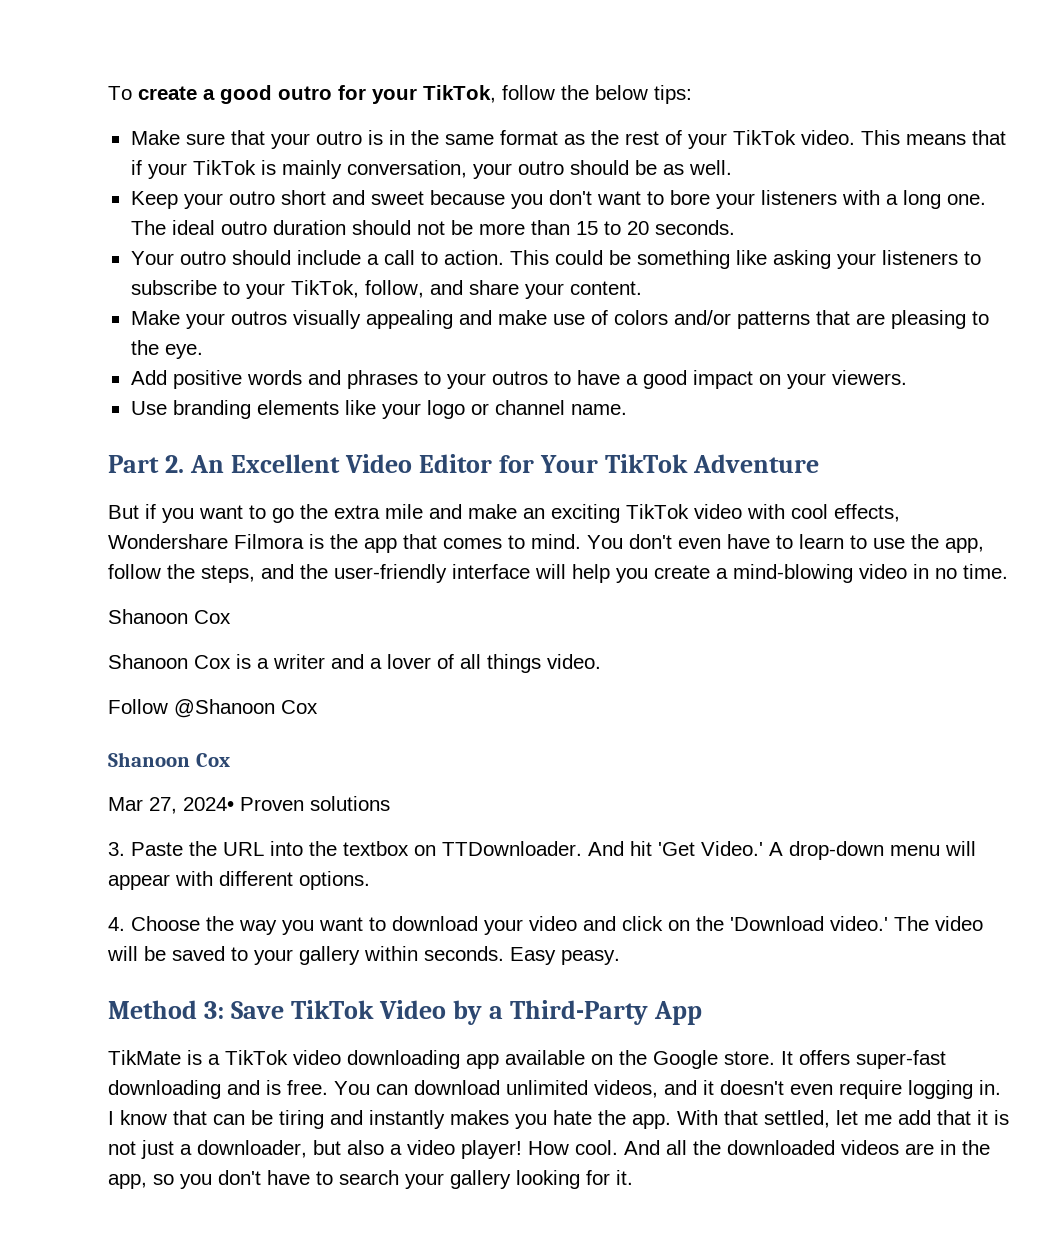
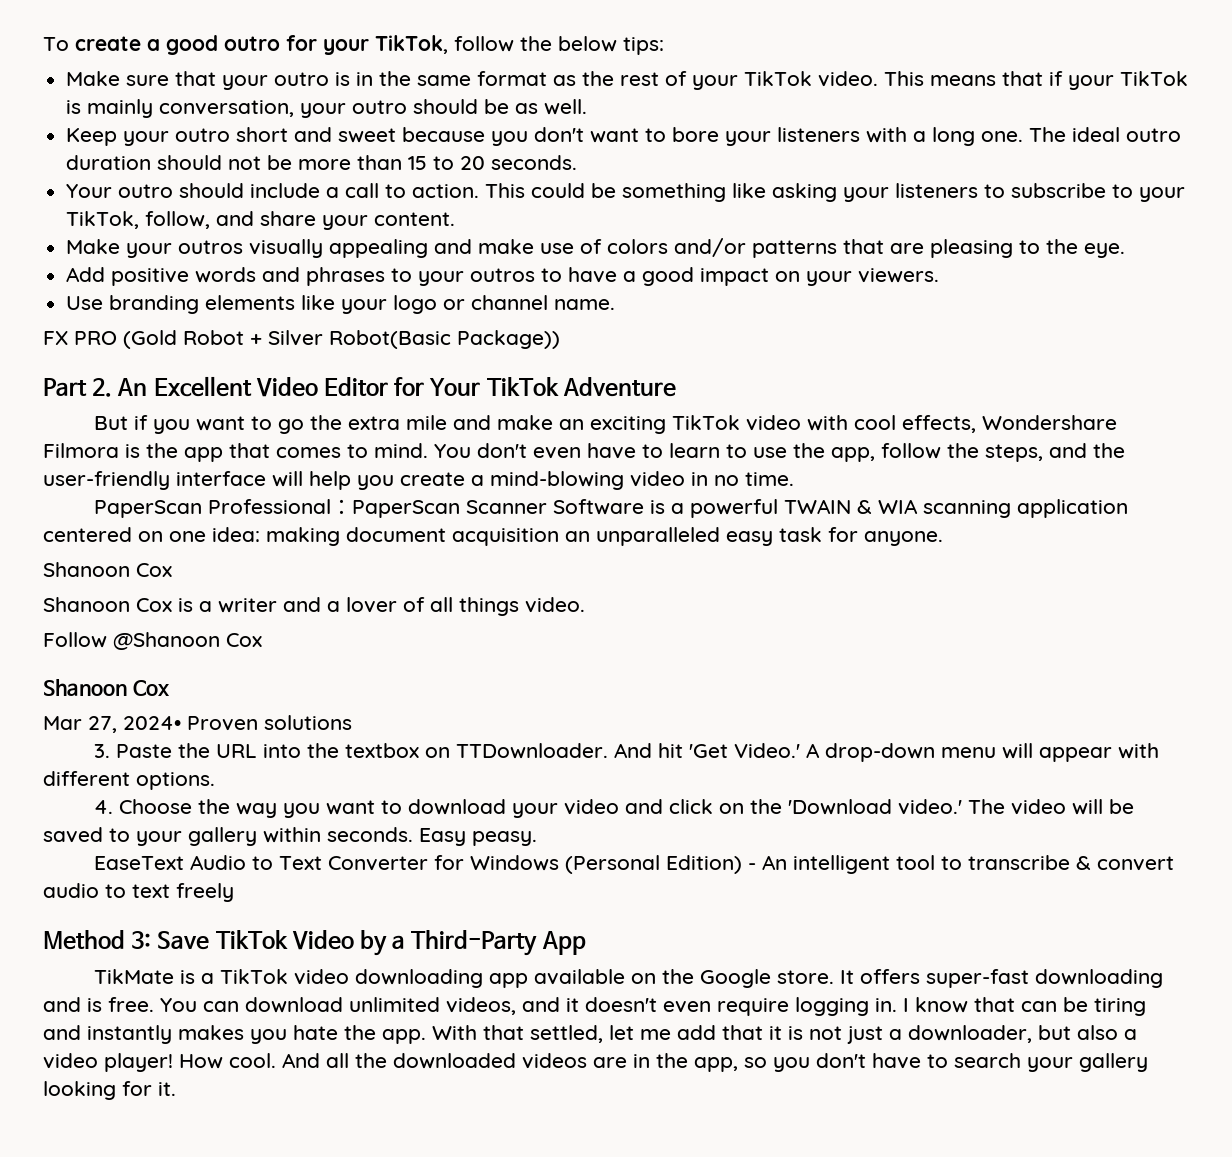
(627, 409) none -> [43,330,560,349] // FX PRO (Gold Robot + Silver Robot(Basic Package))
(1008, 571) none -> [93,499,1128,518] [43,527,943,546] // PaperScan Professional：PaperScan Scanner Software is a powerful TWAIN & WIA scanning application centered on one idea: making document acquisition an unparalleled easy task for anyone.
(620, 957) none -> [93,855,1174,874] [43,883,234,902] // EaseText Audio to Text Converter for Windows (Personal Edition) - An intelligent tool to transcribe & convert audio to text freely

